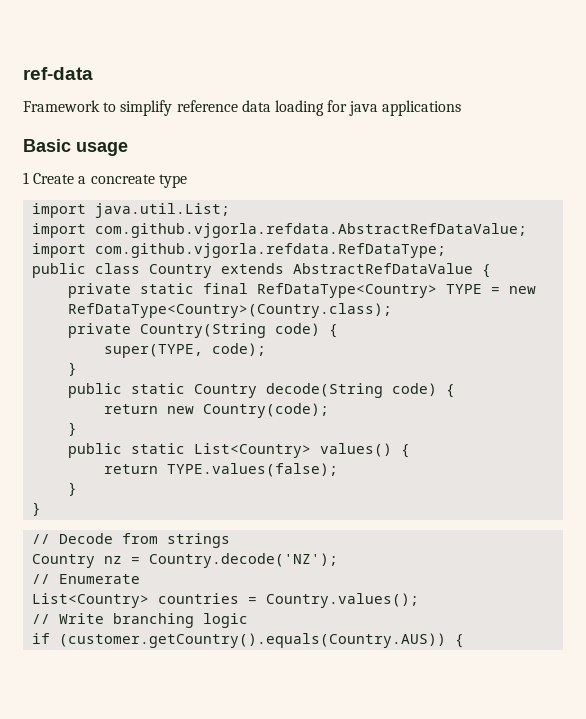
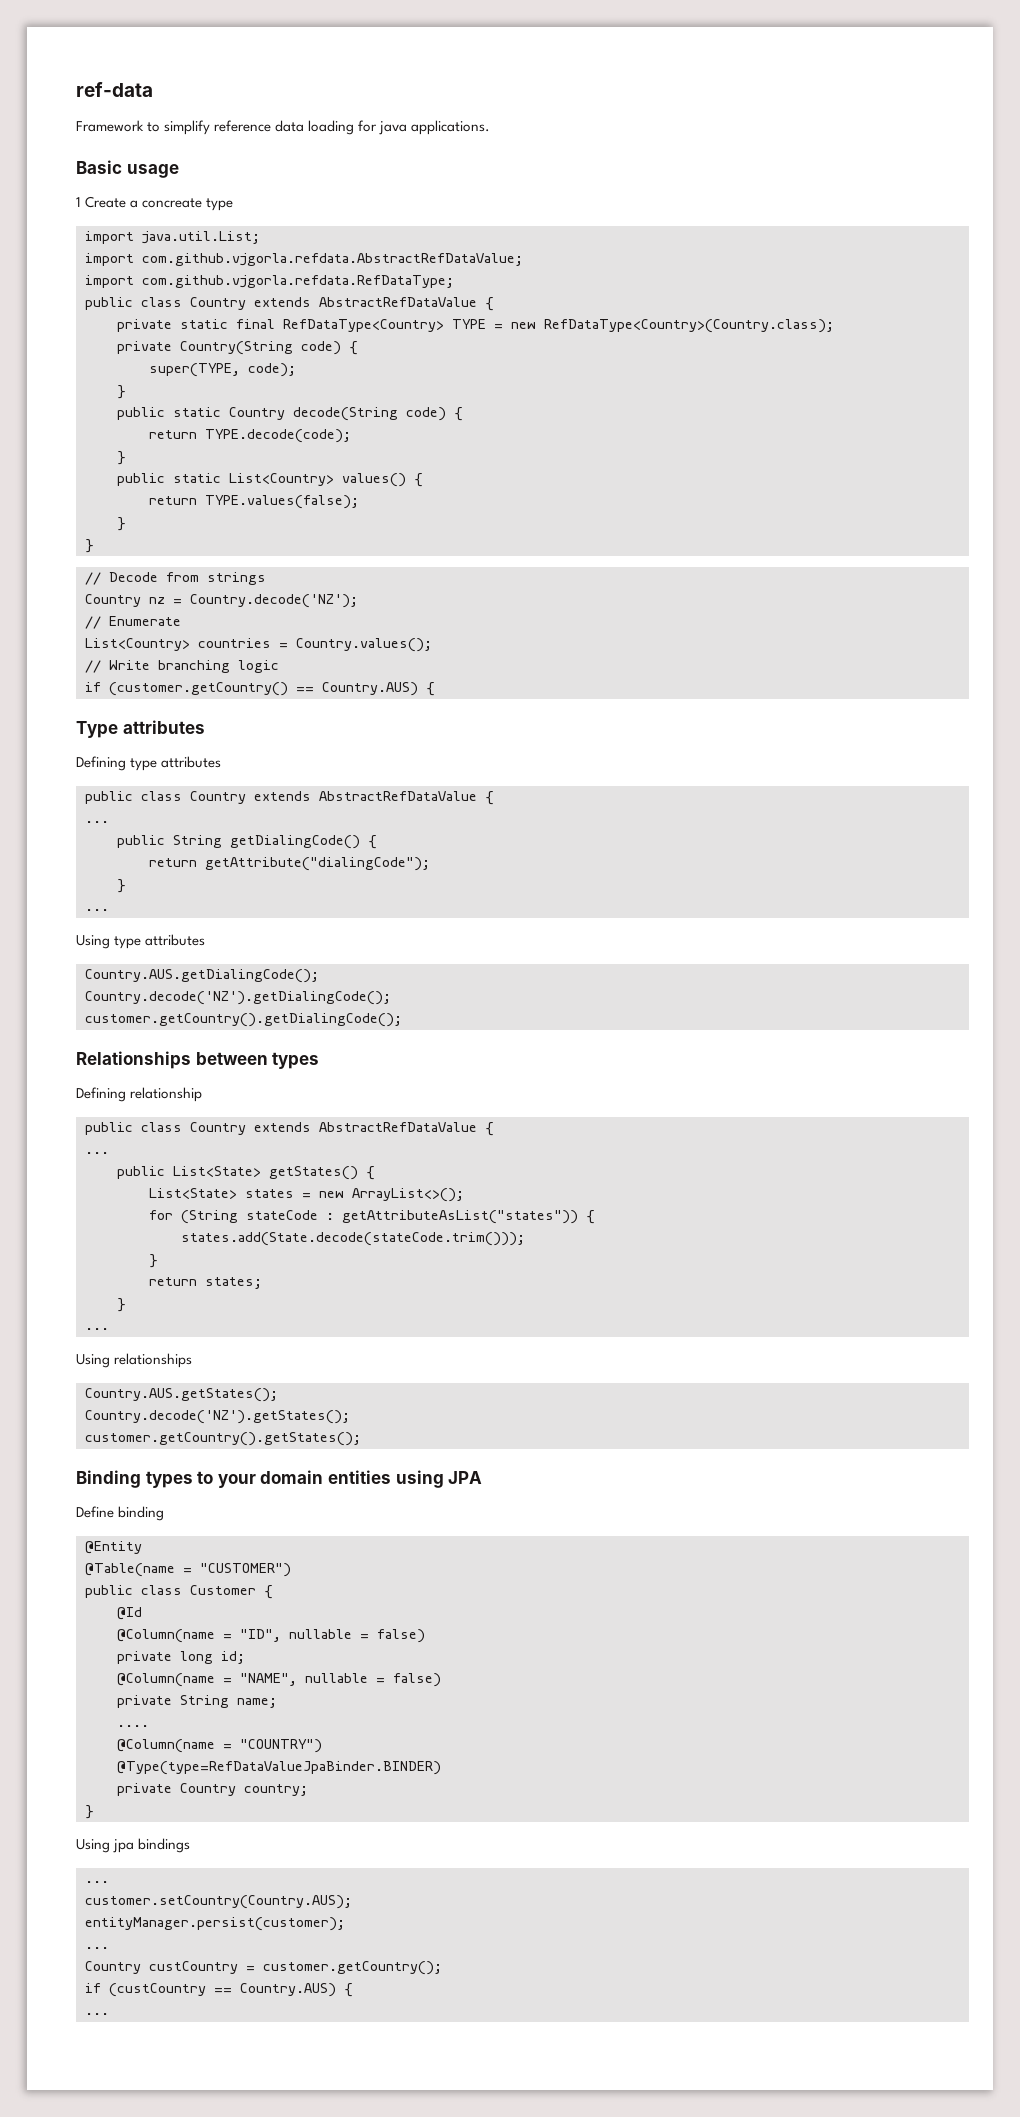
[382,100,462,116] applications -> [411,120,491,135] applications.
[167,403,330,418] new Country(code); -> [205,429,351,443] TYPE.decode(code);
[59,633,465,648] (customer.getCountry().equals(Country.AUS)) { -> [109,682,435,696] [76,720,205,738] [76,756,222,771] [85,791,494,805] [85,821,109,823] [117,835,377,849] [149,857,430,871] [117,879,126,893] [85,909,109,911] [76,934,206,949] [85,969,319,983] [85,991,391,1005] [85,1013,402,1027] [76,1051,320,1069] [76,1087,203,1102] [85,1122,494,1136] [85,1152,109,1154] [117,1166,375,1180] [149,1188,464,1202] [149,1210,595,1224] [181,1232,525,1246] [149,1254,158,1268] [149,1277,262,1289] [117,1298,126,1312] [85,1328,109,1330] [76,1353,193,1368] [85,1388,278,1402] [85,1410,350,1424] [85,1432,361,1446] [76,1470,483,1488] [76,1506,165,1521] [85,1541,142,1554] [85,1563,291,1577] [85,1585,273,1599] [117,1607,142,1620] [117,1629,425,1643] [117,1651,245,1664] [117,1673,441,1687] [117,1695,277,1708] [117,1725,149,1727] [117,1739,322,1753] [117,1761,441,1775] [117,1783,308,1796] [85,1805,94,1819] [76,1838,191,1853] [85,1881,109,1883] [85,1895,352,1909] [85,1917,345,1931] [85,1947,109,1949] [85,1961,442,1975] [85,1983,353,1997] [85,2013,109,2015] (customer.getCountry() == Country.AUS) { // Type attributes // Defining type attributes // public class Country extends AbstractRefDataValue { // ... // public String getDialingCode() { // return getAttribute("dialingCode"); // } // ... // Using type attributes // Country.AUS.getDialingCode(); // Country.decode('NZ').getDialingCode(); // customer.getCountry().getDialingCode(); // Relationships between types // Defining relationship // public class Country extends AbstractRefDataValue { // ... // public List<State> getStates() { // List<State> states = new ArrayList<>(); // for (String stateCode : getAttributeAsList("states")) { // states.add(State.decode(stateCode.trim())); // } // return states; // } // ... // Using relationships // Country.AUS.getStates(); // Country.decode('NZ').getStates(); // customer.getCountry().getStates(); // Binding types to your domain entities using JPA // Define binding // @Entity // @Table(name = "CUSTOMER") // public class Customer { // @Id // @Column(name = "ID", nullable = false) // private long id; // @Column(name = "NAME", nullable = false) // private String name; // .... // @Column(name = "COUNTRY") // @Type(type=RefDataValueJpaBinder.BINDER) // private Country country; // } // Using jpa bindings // ... // customer.setCountry(Country.AUS); // entityManager.persist(customer); // ... // Country custCountry = customer.getCountry(); // if (custCountry == Country.AUS) { // ...

